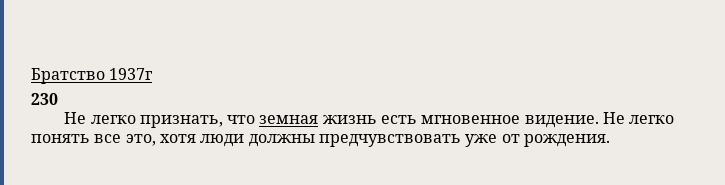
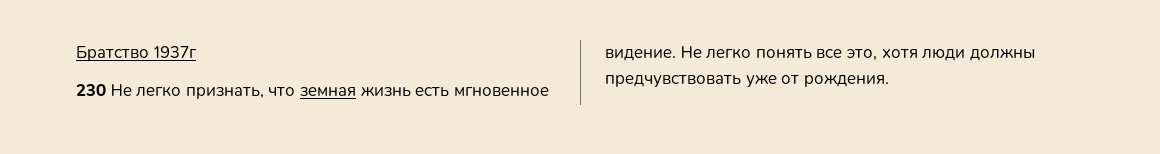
(58, 99) // -> (106, 90) none

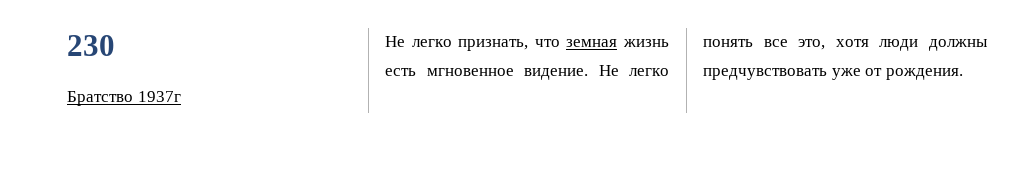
(76, 53) none -> [67,35,115,56] 230 //
[76,84,106,96] 230 -> (181, 96) none

